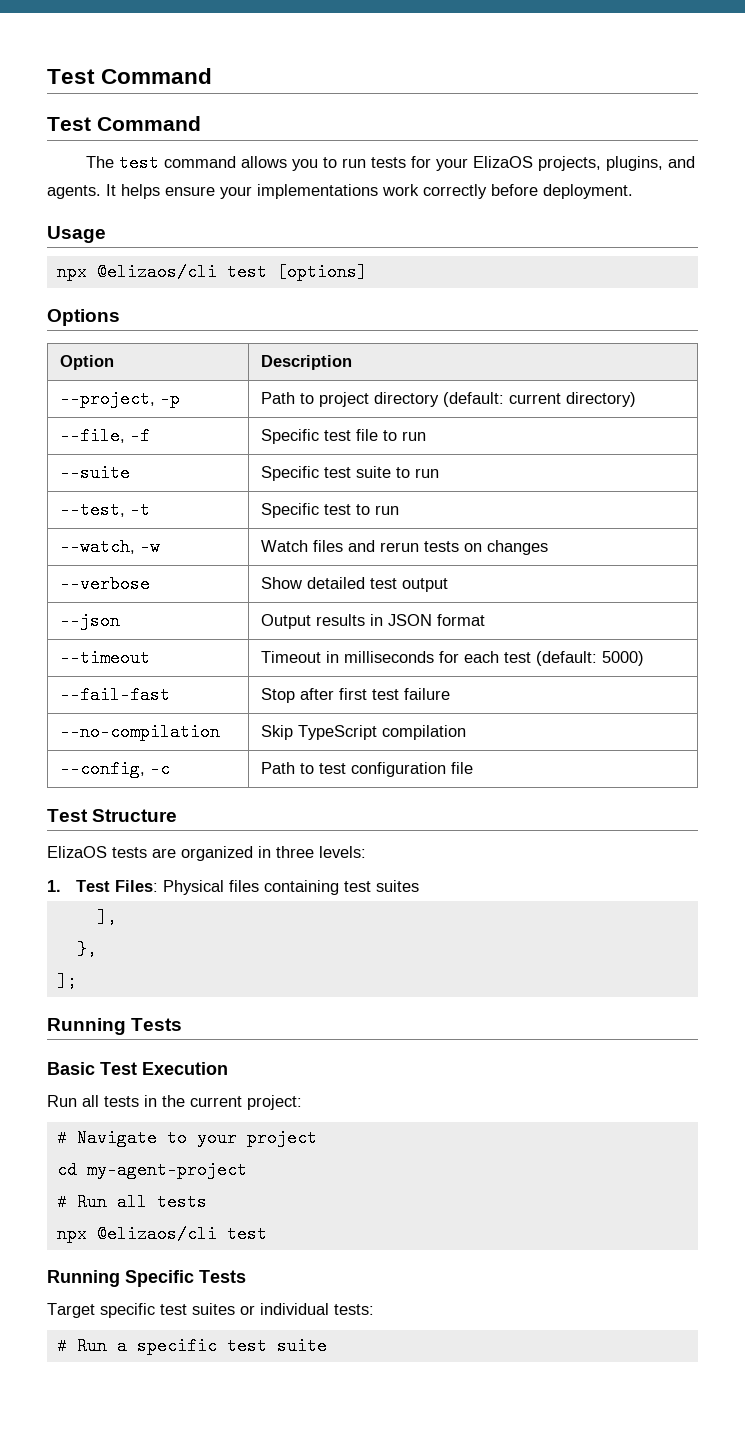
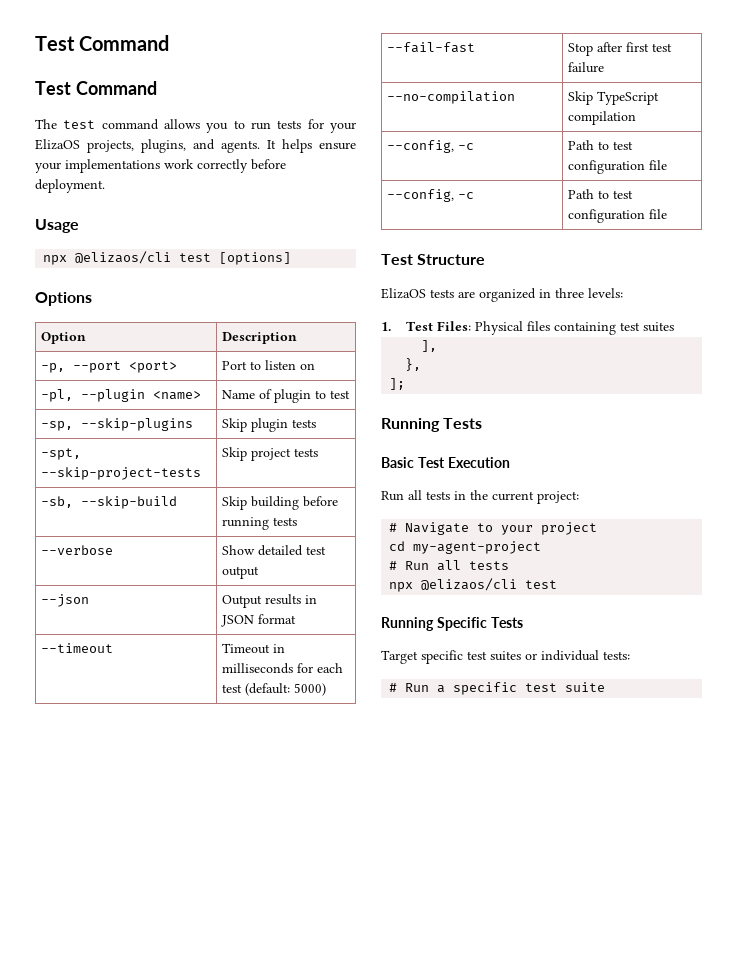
[59,390,180,408] [260,392,636,407] [59,427,150,445] [260,429,426,444] [59,464,130,482] [260,466,439,481] [59,501,150,519] [260,503,399,518] [59,538,160,556] [260,540,548,555] --project, -p | Path to project directory (default: current directory) // --file, -f | Specific test file to run // --suite | Specific test suite to run // --test, -t | Specific test to run // --watch, -w | Watch files and rerun tests on changes -> [40,361,177,373] [221,360,315,370] [40,389,201,402] [221,389,350,403] [40,418,193,431] [221,418,316,432] [40,448,81,460] [40,467,201,480] [221,447,318,461] [40,496,177,509] [221,496,338,510] [221,517,297,530] -p, --port <port> | Port to listen on // -pl, --plugin <name> | Name of plugin to test // -sp, --skip-plugins | Skip plugin tests // -spt, --skip-project-tests | Skip project tests // -sb, --skip-build | Skip building before running tests
(473, 768) none -> [386,189,474,202] [567,189,633,199] [567,209,667,223] // --config, -c | Path to test configuration file

